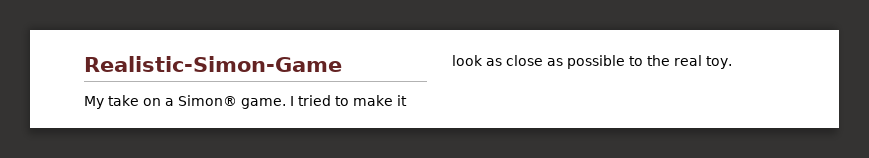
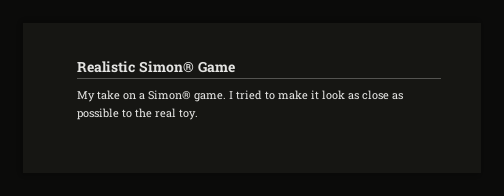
[84,56,342,72] Realistic-Simon-Game -> [77,61,235,73] Realistic Simon® Game

